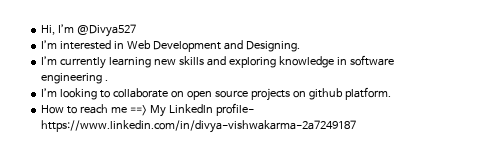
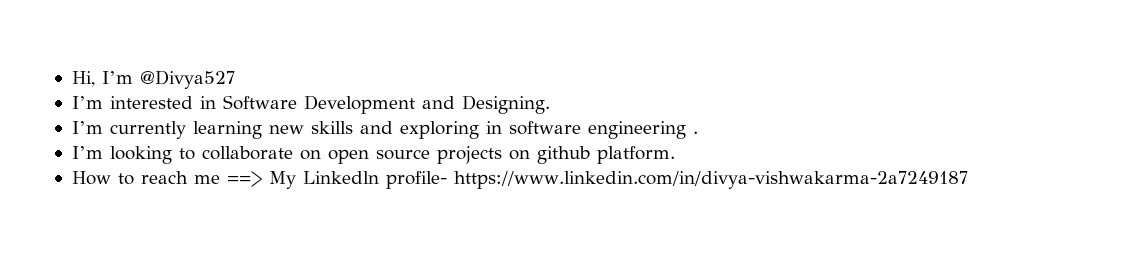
[127,40,152,49] Web -> [222,95,297,110] Software
[278,56,334,68] knowledge -> (479, 130) none

